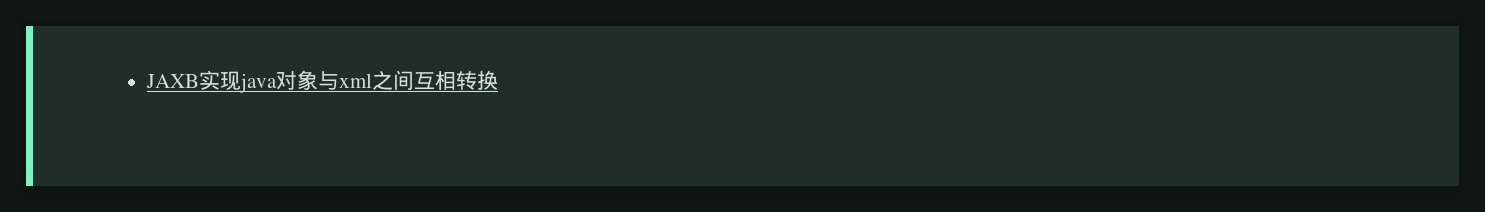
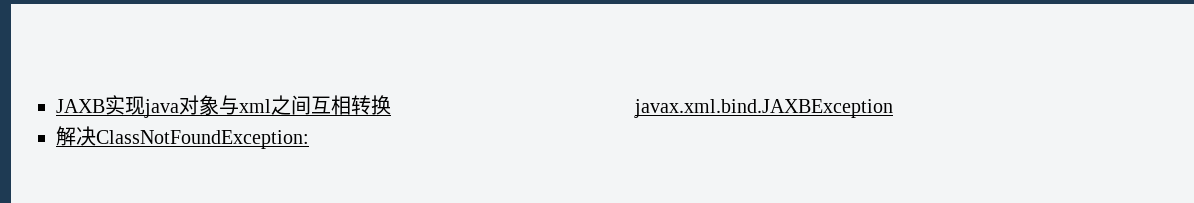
(499, 80) none -> [56,126,309,149] [634,99,893,118] // 解决ClassNotFoundException: javax.xml.bind.JAXBException

